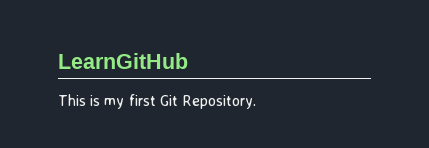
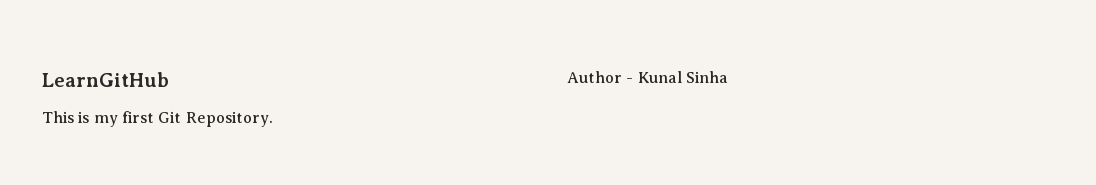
(256, 102) none -> [567,71,728,83] // Author - Kunal Sinha

